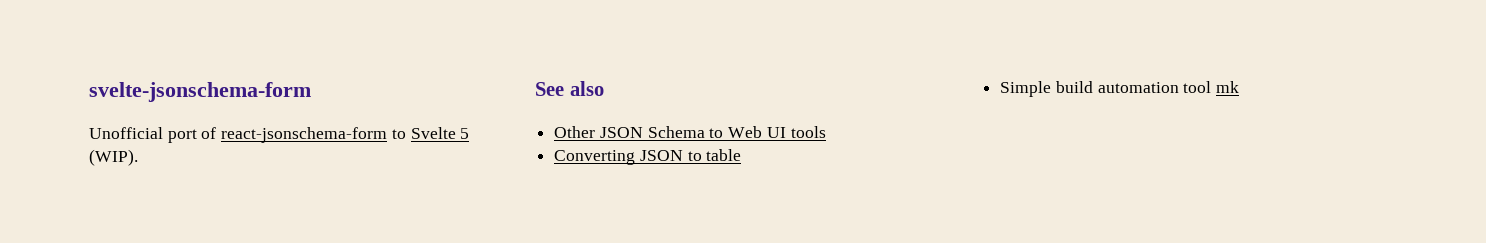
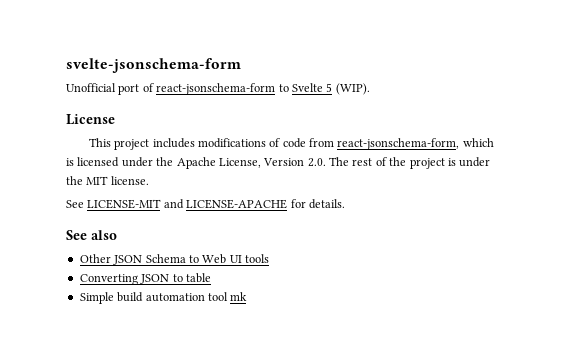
(138, 157) none -> [66,114,115,125] [88,138,494,150] [66,157,491,169] [66,176,149,185] [66,199,345,209] // License // This project includes modifications of code from react-jsonschema-form, which is licensed under the Apache License, Version 2.0. The rest of the project is under the MIT license. // See LICENSE-MIT and LICENSE-APACHE for details.

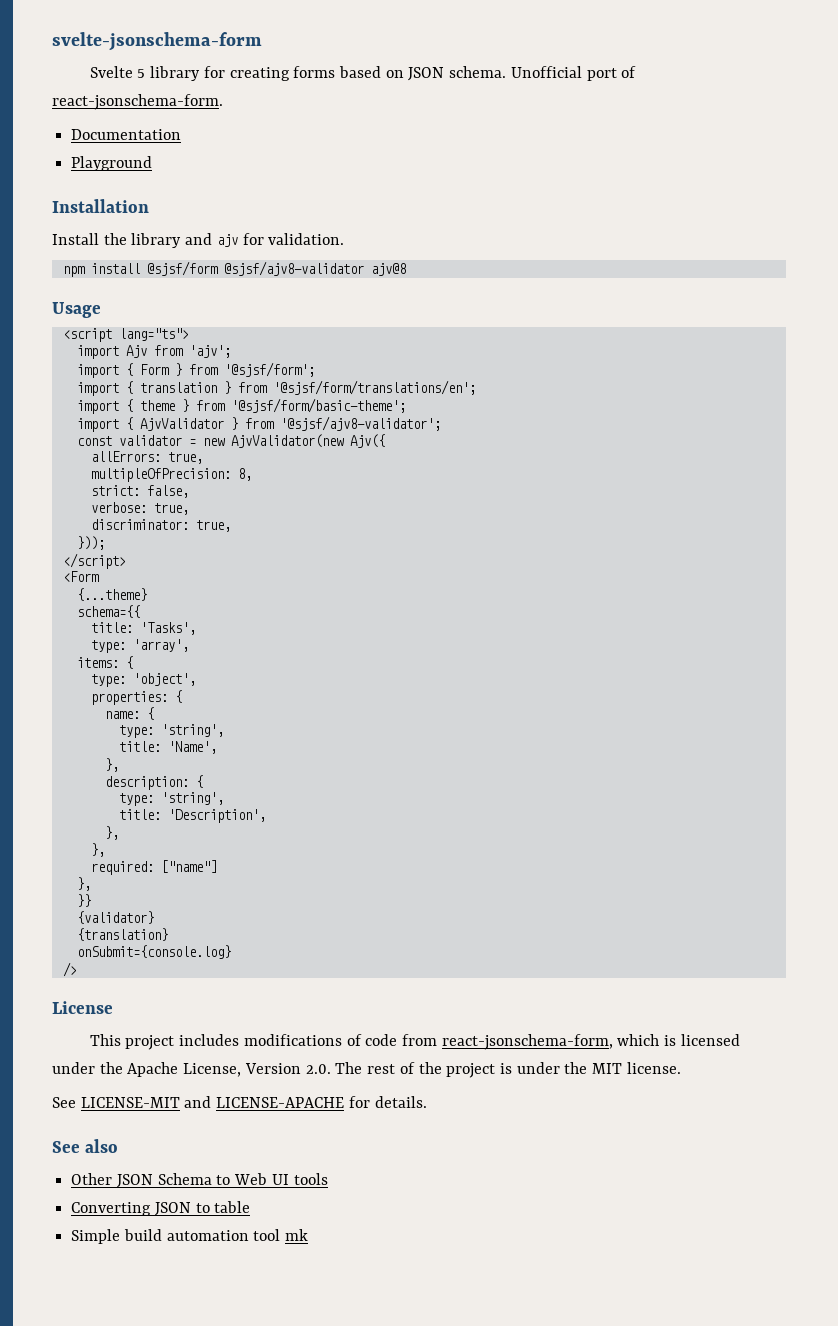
[66,83,370,95] Unofficial port of react-jsonschema-form to Svelte 5 (WIP). -> [89,66,637,81] [52,94,223,110] [71,129,182,140] [71,156,153,171] [52,199,149,213] [52,233,345,248] [62,261,406,277] [52,302,101,318] [62,328,189,342] [76,345,231,359] [76,362,315,378] [76,380,476,396] [76,398,406,414] [76,416,441,432] [76,434,385,448] [90,451,203,464] [90,468,252,482] [90,485,189,498] [90,502,189,515] [90,519,231,532] [76,536,105,550] [62,553,126,569] [62,571,99,582] [76,588,147,601] [76,605,140,618] [90,622,196,635] [90,639,189,653] [76,656,133,669] [90,673,196,687] [90,690,182,705] [104,707,154,720] [118,724,224,738] [118,741,217,754] [104,758,119,772] [104,775,203,790] [118,792,224,806] [118,809,266,823] [104,826,119,840] [90,843,105,857] [90,860,217,875] [76,877,91,891] [76,894,91,907] [76,911,154,924] [76,928,168,941] [76,945,231,959] [62,962,77,977] Svelte 5 library for creating forms based on JSON schema. Unofficial port of react-jsonschema-form. // Documentation // Playground // Installation // Install the library and ajv for validation. // npm install @sjsf/form @sjsf/ajv8-validator ajv@8 // Usage // <script lang="ts"> // import Ajv from 'ajv'; // import { Form } from '@sjsf/form'; // import { translation } from '@sjsf/form/translations/en'; // import { theme } from '@sjsf/form/basic-theme'; // import { AjvValidator } from '@sjsf/ajv8-validator'; // const validator = new AjvValidator(new Ajv({ // allErrors: true, // multipleOfPrecision: 8, // strict: false, // verbose: true, // discriminator: true, // })); // </script> // <Form // {...theme} // schema={{ // title: 'Tasks', // type: 'array', // items: { // type: 'object', // properties: { // name: { // type: 'string', // title: 'Name', // }, // description: { // type: 'string', // title: 'Description', // }, // }, // required: ["name"] // }, // }} // {validator} // {translation} // onSubmit={console.log} // />

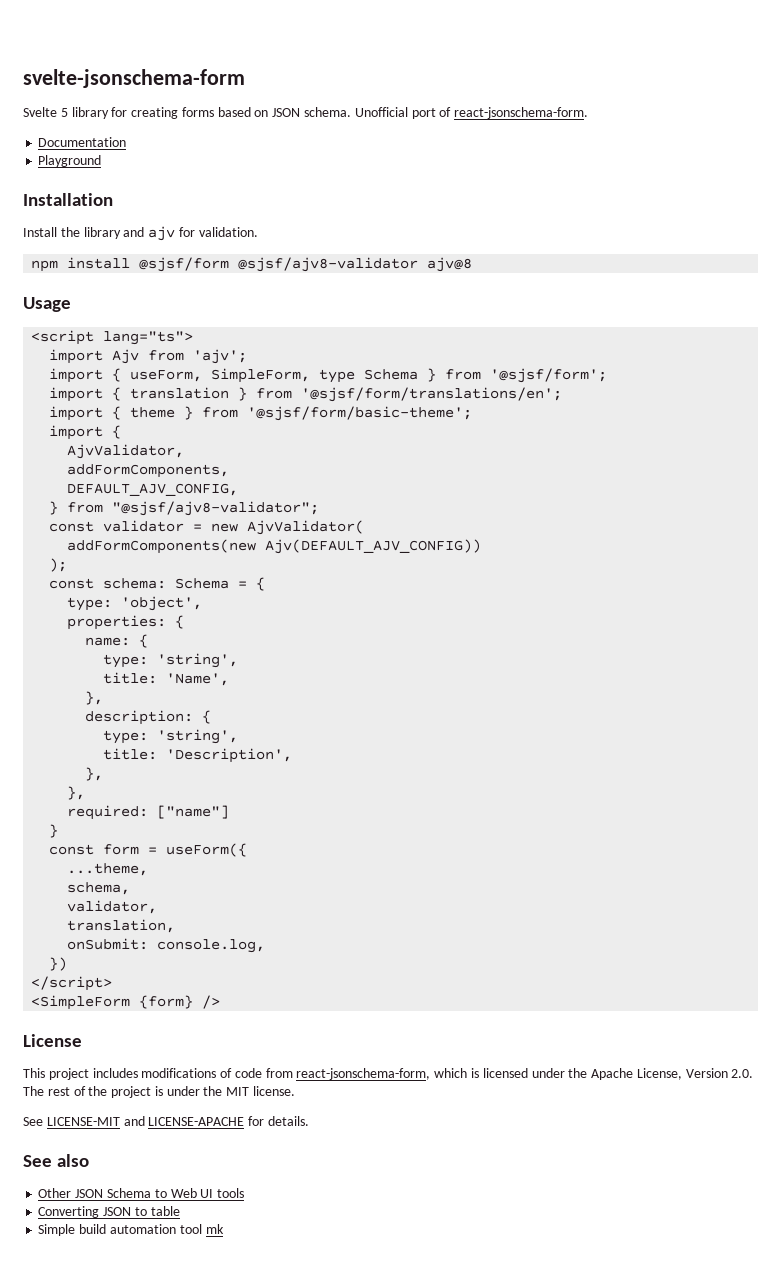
[139,364,169,375] Form -> [130,368,419,383] useForm, SimpleForm, type Schema
[139,416,441,431] AjvValidator } from '@sjsf/ajv8-validator'; -> [67,444,185,459] [67,464,230,478] [67,483,239,496] [49,501,320,516] // AjvValidator, // addFormComponents, // DEFAULT_AJV_CONFIG, // } from "@sjsf/ajv8-validator";
[230,434,385,448] [90,451,203,464] [90,468,252,482] [90,485,189,498] [90,502,189,515] [90,519,231,532] [76,536,105,550] [62,553,126,569] [62,571,99,582] [76,588,147,601] [76,605,140,618] [90,622,196,635] [90,639,189,653] [76,657,119,668] AjvValidator(new Ajv({ // allErrors: true, // multipleOfPrecision: 8, // strict: false, // verbose: true, // discriminator: true, // })); // </script> // <Form // {...theme} // schema={{ // title: 'Tasks', // type: 'array', // items: -> [247,520,365,535] [67,539,482,554] [49,558,68,572] [49,578,248,589] AjvValidator( // addFormComponents(new Ajv(DEFAULT_AJV_CONFIG)) // ); // const schema: Schema =
[76,877,91,891] [76,894,91,907] [76,911,154,924] [76,928,168,941] [76,945,231,959] }, // }} // {validator} // {translation} // onSubmit={console.log} // -> [49,824,59,838] [49,843,248,857] [67,863,149,876] [67,882,131,895] [67,900,158,914] [67,919,176,933] [67,938,266,953] [49,957,68,971] [31,976,113,991] [31,995,194,1010] } // const form = useForm({ // ...theme, // schema, // validator, // translation, // onSubmit: console.log, // }) // </script> // <SimpleForm {form}

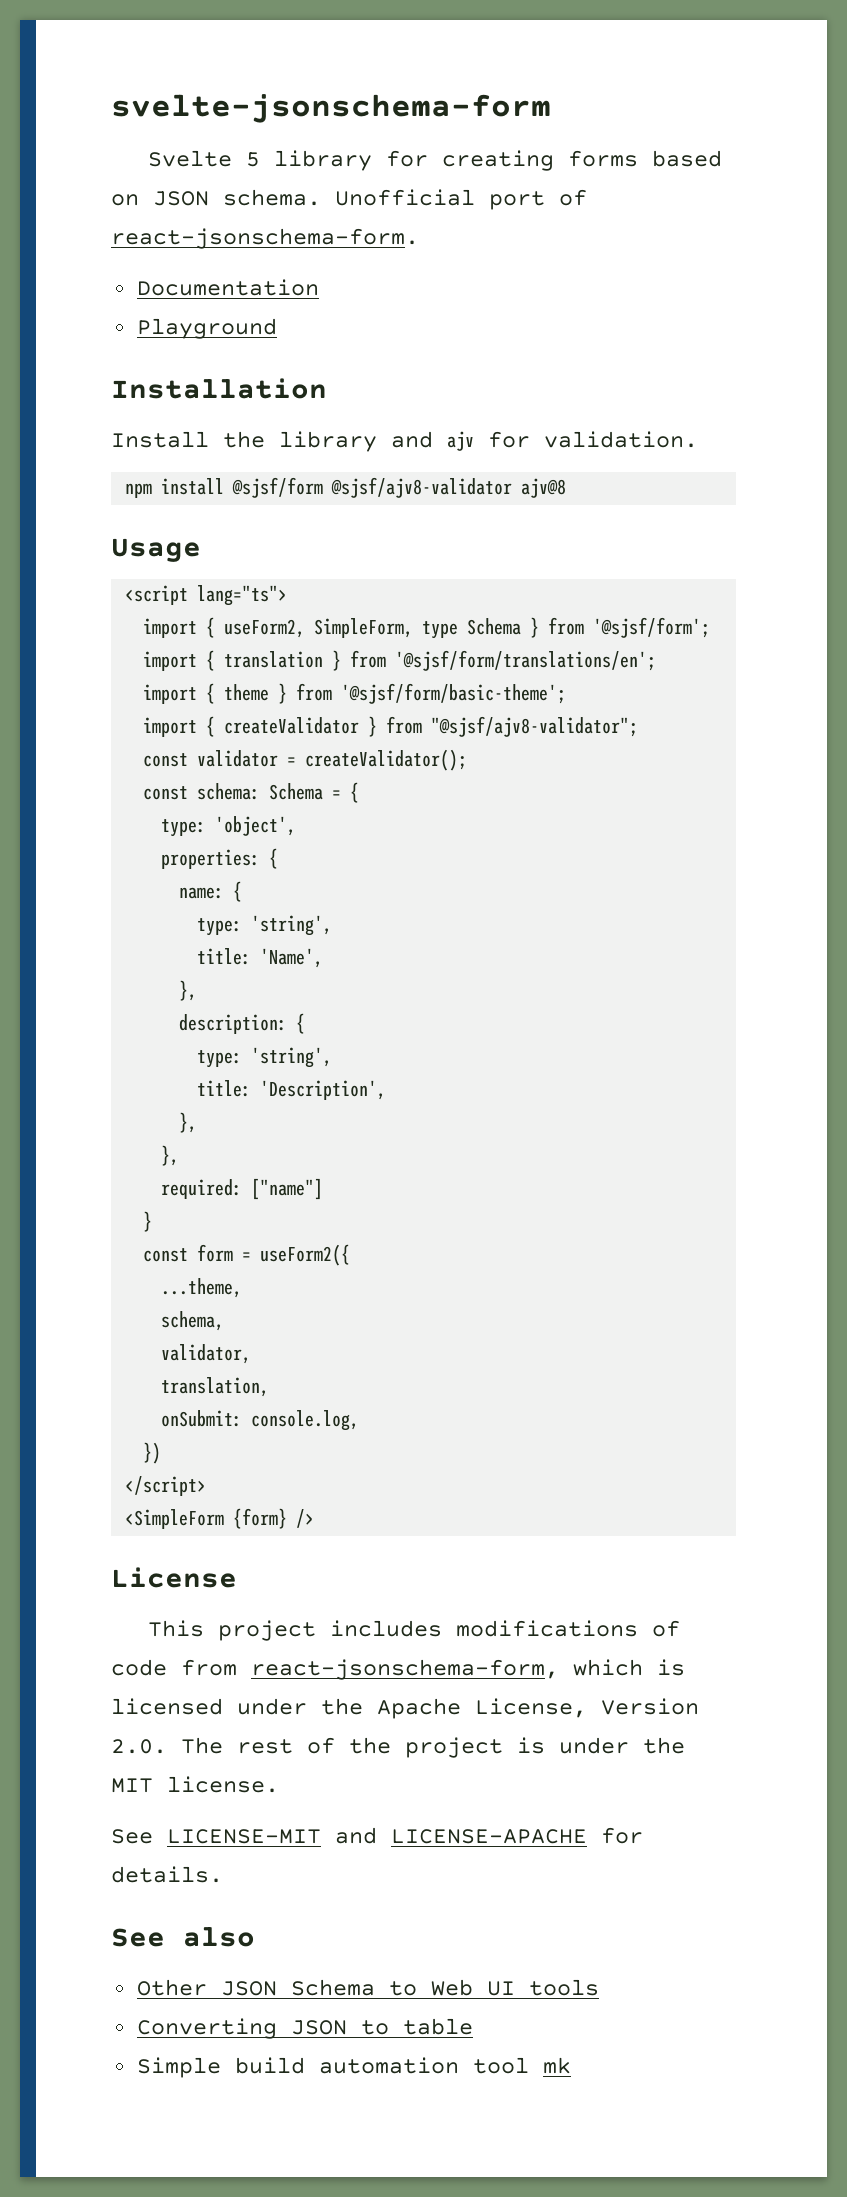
[49,349,248,364] [49,368,203,383] // import Ajv from 'ajv'; // import { useForm, -> [143,617,306,638] // import { useForm2,
[67,444,185,459] [67,464,230,478] [67,483,239,496] // AjvValidator, // addFormComponents, // DEFAULT_AJV_CONFIG, // -> [224,717,360,734] createValidator
[211,520,365,535] [67,539,482,554] [49,558,68,572] new AjvValidator( // addFormComponents(new Ajv(DEFAULT_AJV_CONFIG)) // ); -> [305,749,468,771] createValidator();
[166,843,248,857] useForm({ -> [260,1244,351,1266] useForm2({

